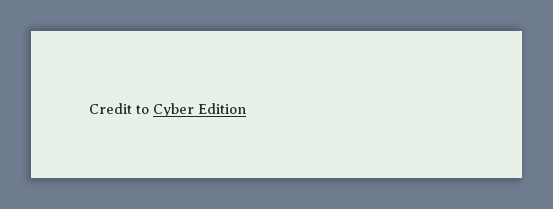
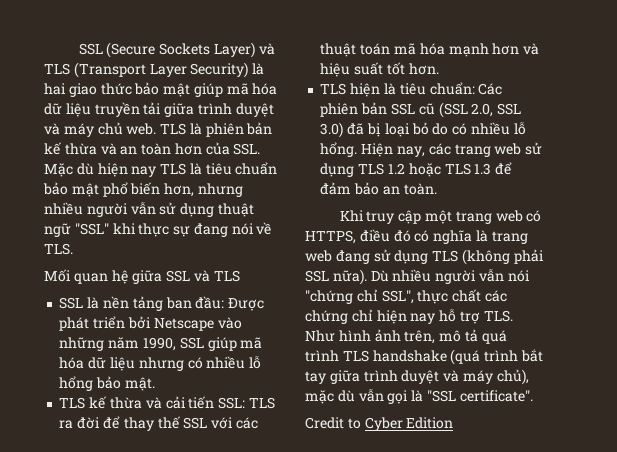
(89, 108) none -> [78,42,275,58] [44,62,265,78] [44,82,278,97] [44,102,274,117] [44,122,273,137] [44,142,261,155] [44,162,278,177] [43,182,243,197] [44,202,254,217] [44,222,273,237] [44,243,73,255] [44,269,240,284] [59,296,265,311] [59,316,242,331] [59,337,263,351] [59,356,262,371] [59,376,155,391] [59,396,275,409] [59,416,258,431] [320,43,540,57] [320,62,439,77] [320,82,503,97] [320,102,522,118] [320,122,526,138] [320,142,543,157] [320,162,513,177] [320,182,437,195] [339,210,542,224] [305,229,528,244] [305,249,544,265] [305,269,530,285] [305,289,507,304] [305,309,513,324] [305,329,507,344] [305,349,543,365] [305,369,529,385] [305,389,533,404] SSL (Secure Sockets Layer) và TLS (Transport Layer Security) là hai giao thức bảo mật giúp mã hóa dữ liệu truyền tải giữa trình duyệt và máy chủ web. TLS là phiên bản kế thừa và an toàn hơn của SSL. Mặc dù hiện nay TLS là tiêu chuẩn bảo mật phổ biến hơn, nhưng nhiều người vẫn sử dụng thuật ngữ "SSL" khi thực sự đang nói về TLS. // Mối quan hệ giữa SSL và TLS // SSL là nền tảng ban đầu: Được phát triển bởi Netscape vào những năm 1990, SSL giúp mã hóa dữ liệu nhưng có nhiều lỗ hổng bảo mật. // TLS kế thừa và cải tiến SSL: TLS ra đời để thay thế SSL với các thuật toán mã hóa mạnh hơn và hiệu suất tốt hơn. // TLS hiện là tiêu chuẩn: Các phiên bản SSL cũ (SSL 2.0, SSL 3.0) đã bị loại bỏ do có nhiều lỗ hổng. Hiện nay, các trang web sử dụng TLS 1.2 hoặc TLS 1.3 để đảm bảo an toàn. // Khi truy cập một trang web có HTTPS, điều đó có nghĩa là trang web đang sử dụng TLS (không phải SSL nữa). Dù nhiều người vẫn nói "chứng chỉ SSL", thực chất các chứng chỉ hiện nay hỗ trợ TLS. Như hình ảnh trên, mô tả quá trình TLS handshake (quá trình bắt tay giữa trình duyệt và máy chủ), mặc dù vẫn gọi là "SSL certificate". //

